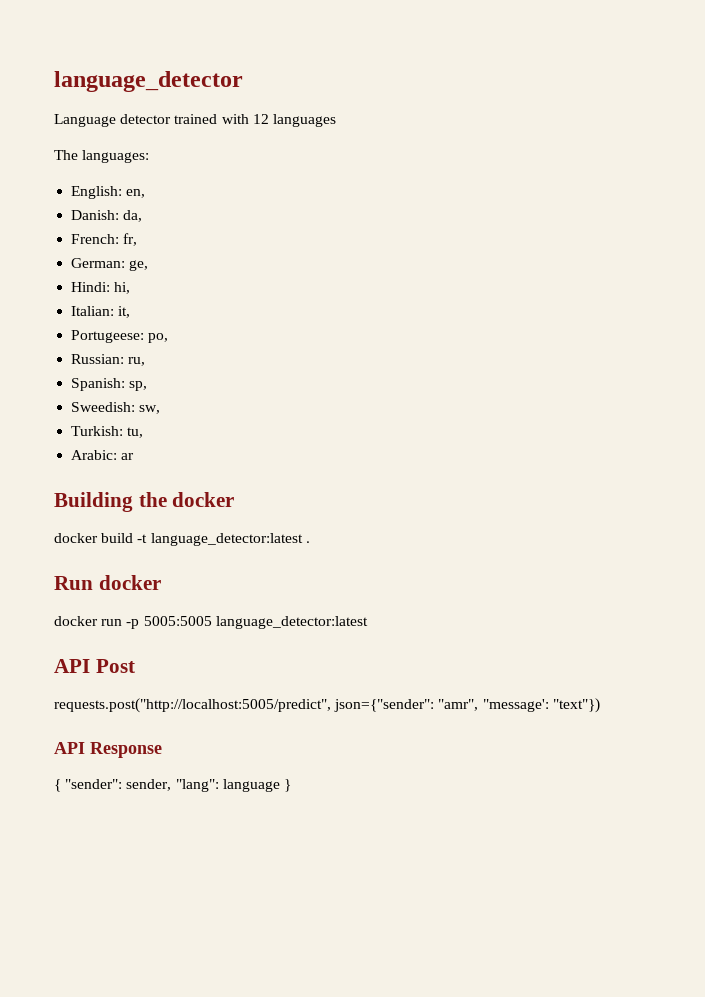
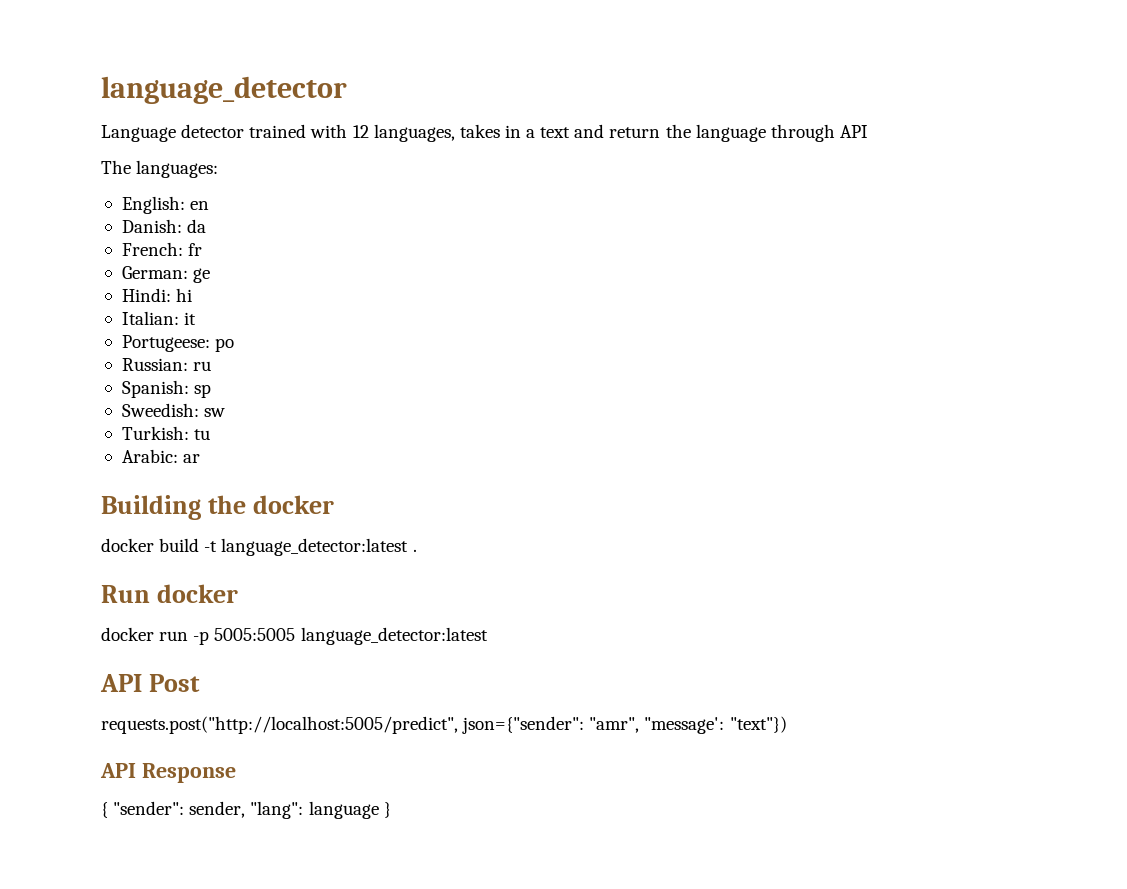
[272,114,336,127] languages -> [373,124,868,142] languages, takes in a text and return the language through API
[126,189,146,198] en, -> [190,201,210,210] en
[123,210,143,222] da, -> [187,219,207,233] da
[123,233,138,246] fr, -> [188,243,203,256] fr
[129,260,149,271] ge, -> [193,268,211,283] ge
[114,282,131,294] hi, -> [176,288,193,302] hi
[118,306,131,318] it, -> [184,312,197,325] it
[148,333,169,343] po, -> [215,338,235,352] po
[128,357,146,366] ru, -> [193,361,212,371] ru
[129,381,148,391] sp, -> [194,384,212,398] sp
[139,405,161,414] sw, -> [204,408,226,417] sw
[127,427,144,438] tu, -> [194,429,211,440] tu

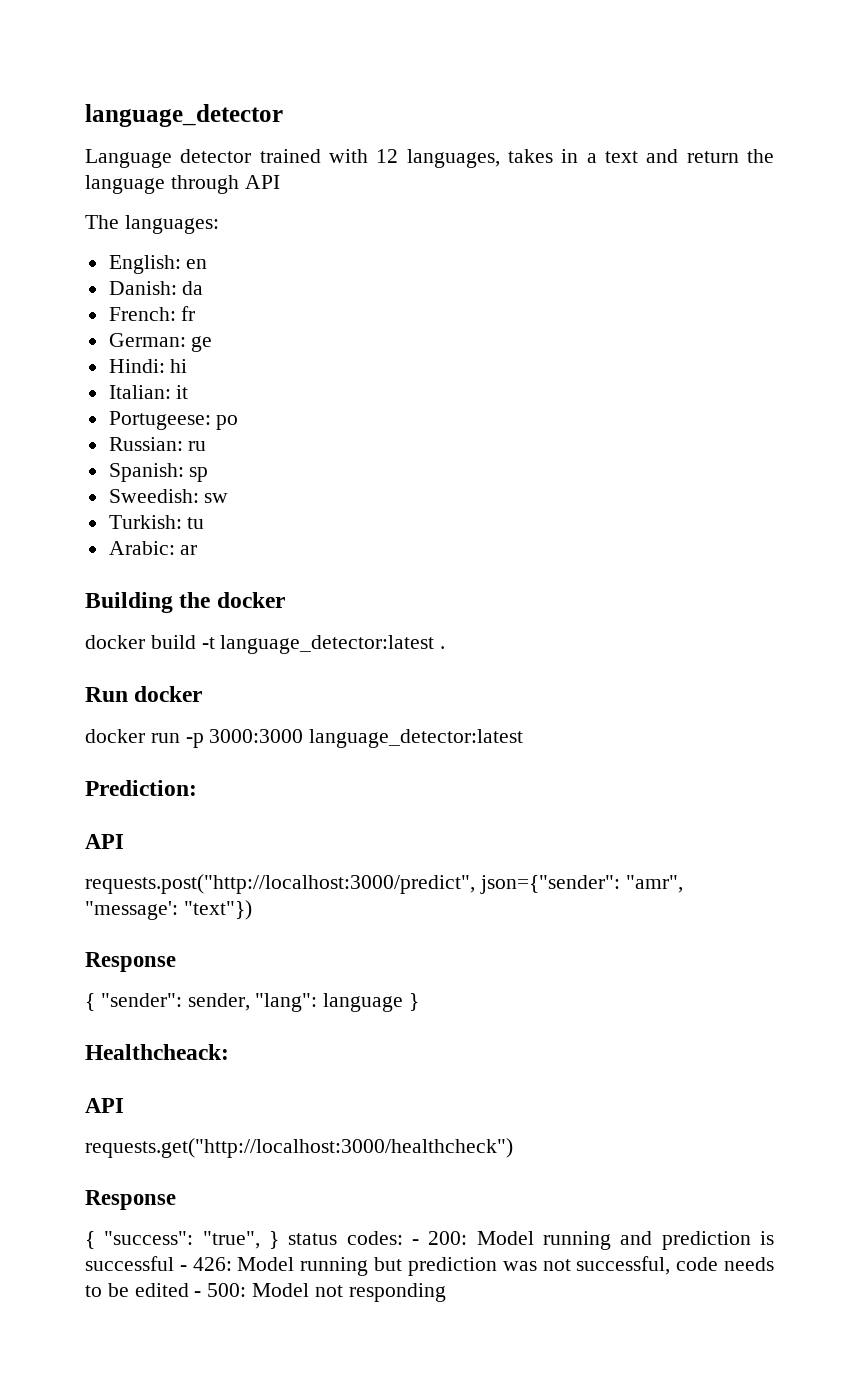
[214,627,488,645] [100,674,200,692] [101,716,458,734] 5005:5005 language_detector:latest // API Post // requests.post("http://localhost:5005/predict", -> [209,729,524,748] [85,780,197,796] [85,834,124,849] [85,874,475,894] 3000:3000 language_detector:latest // Prediction: // API // requests.post("http://localhost:3000/predict",
[100,763,136,778] API -> (252, 910) none
(391, 810) none -> [85,1044,229,1060] [85,1098,124,1113] [85,1138,513,1158] [85,1190,176,1210] [85,1231,775,1250] [85,1256,774,1276] [85,1283,446,1302] // Healthcheack: // API // requests.get("http://localhost:3000/healthcheck") // Response // { "success": "true", } status codes: - 200: Model running and prediction is successful - 426: Model running but prediction was not successful, code needs to be edited - 500: Model not responding

